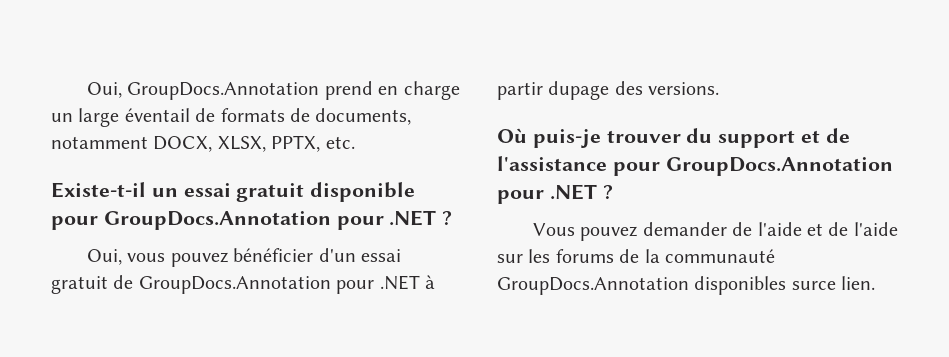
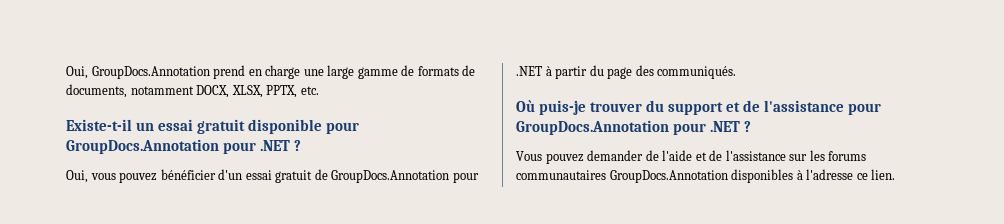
[51,108,190,127] un large éventail -> [303,65,398,79] une large gamme
[548,81,720,100] dupage des versions. -> [589,65,737,79] du page des communiqués.
[853,222,898,236] l'aide -> [725,150,786,161] l'assistance
[619,249,775,263] [497,276,836,295] de la communauté GroupDocs.Annotation disponibles surce -> [516,169,868,183] communautaires GroupDocs.Annotation disponibles à l'adresse ce

